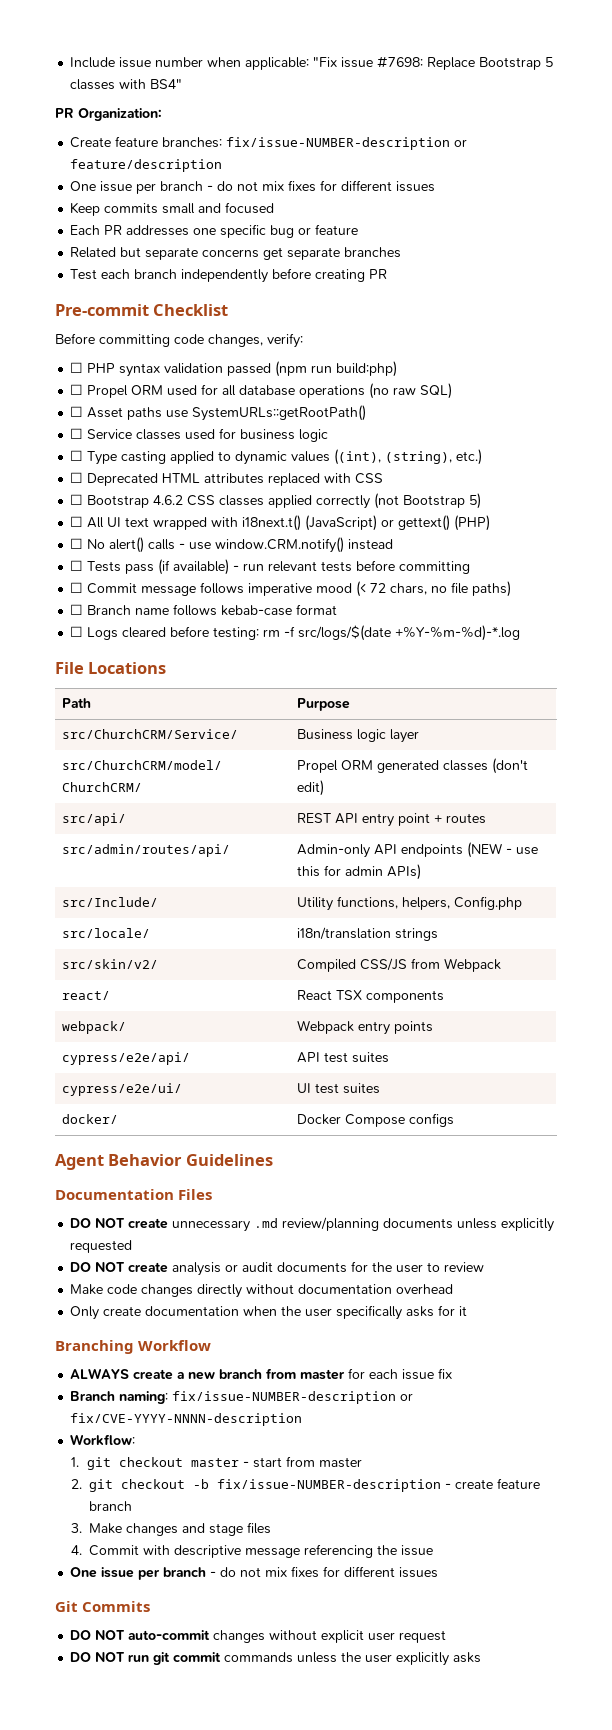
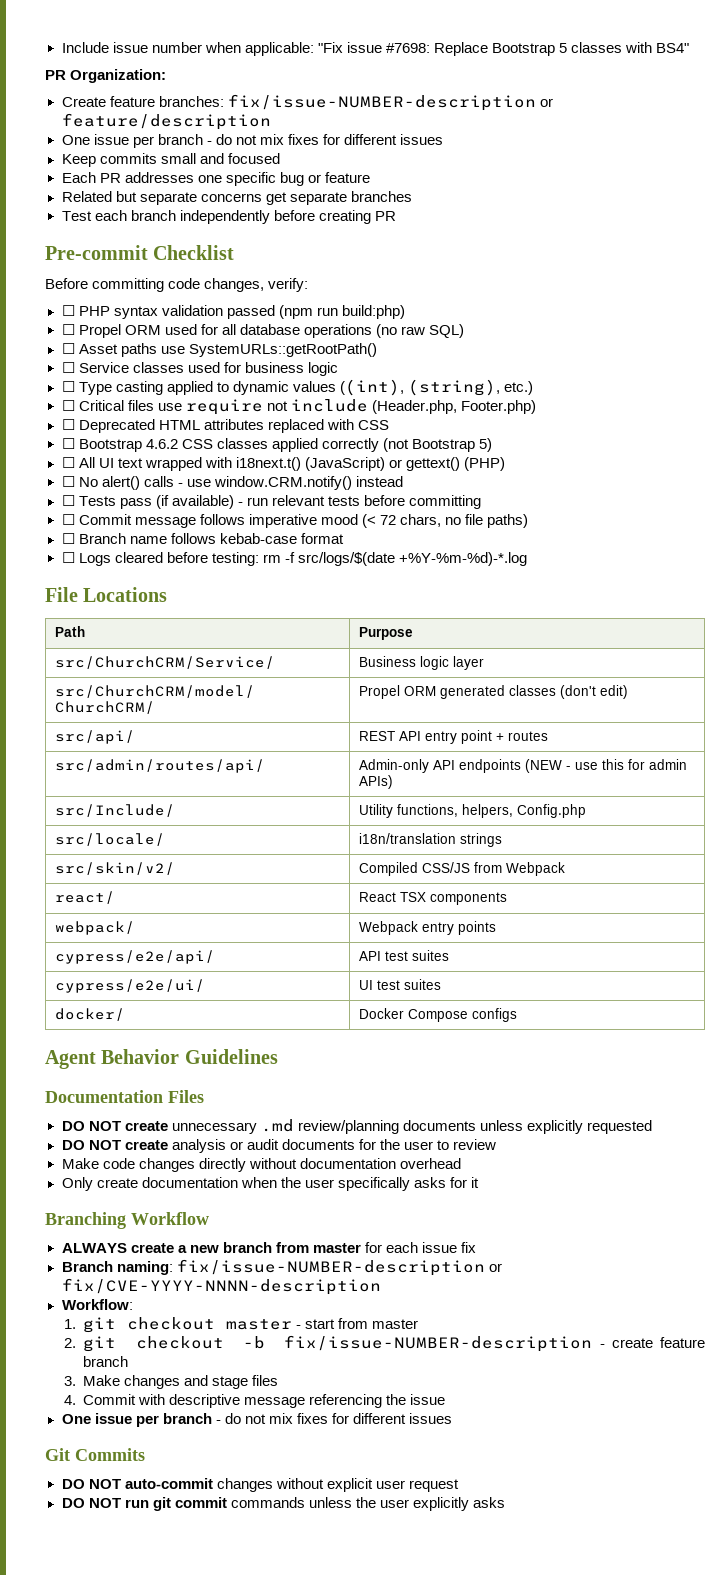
(483, 457) none -> [61,399,536,415] // ☐ Critical files use require not include (Header.php, Footer.php)

